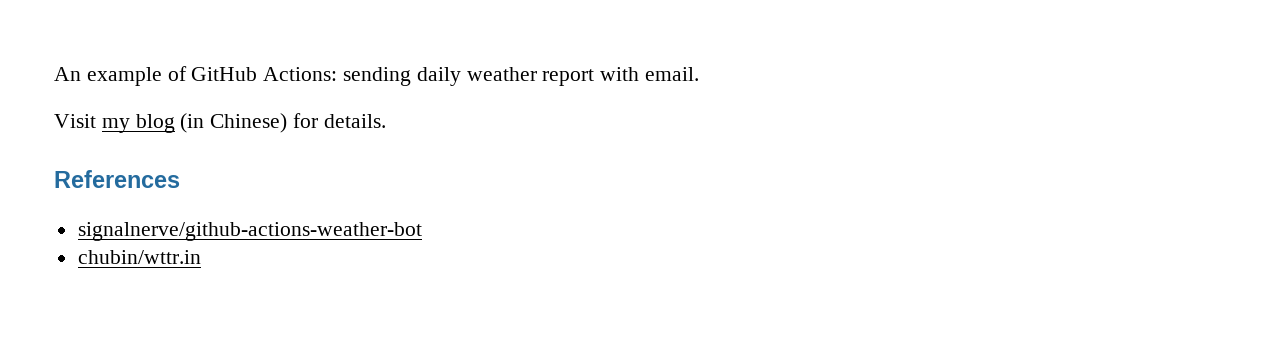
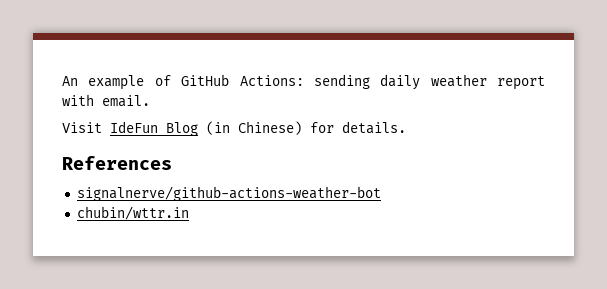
[101,114,175,133] my blog -> [110,121,198,136] IdeFun Blog

